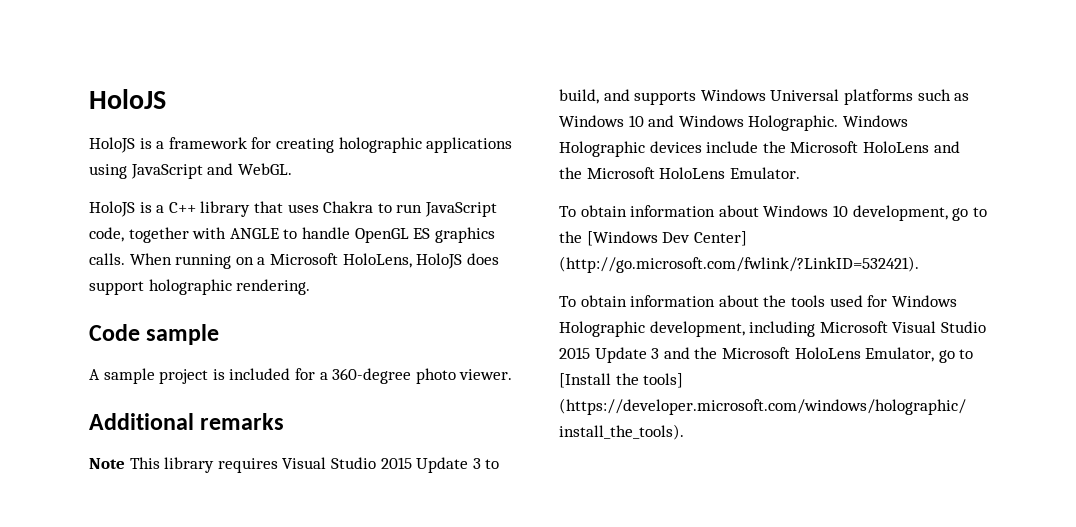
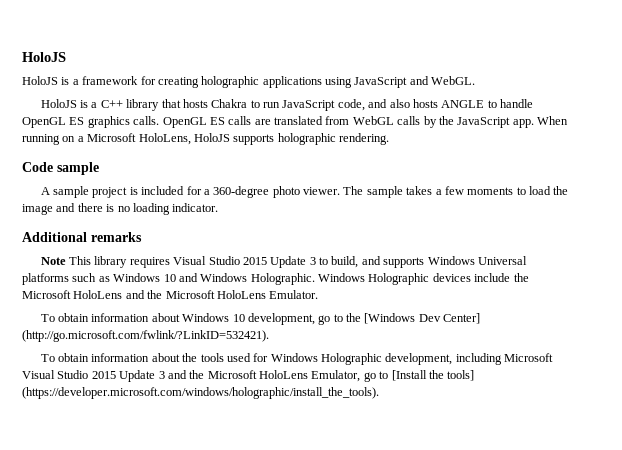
[287,204,319,213] uses -> [182,99,208,108] hosts
[128,227,227,243] together with -> [368,99,438,108] and also hosts
(125, 259) none -> [162,116,534,128] OpenGL ES calls are translated from WebGL calls by the JavaScript app.
[466,253,499,265] [89,281,144,295] does support -> [233,134,275,145] supports
(513, 374) none -> [343,186,569,198] [22,203,219,215] The sample takes a few moments to load the image and there is no loading indicator.

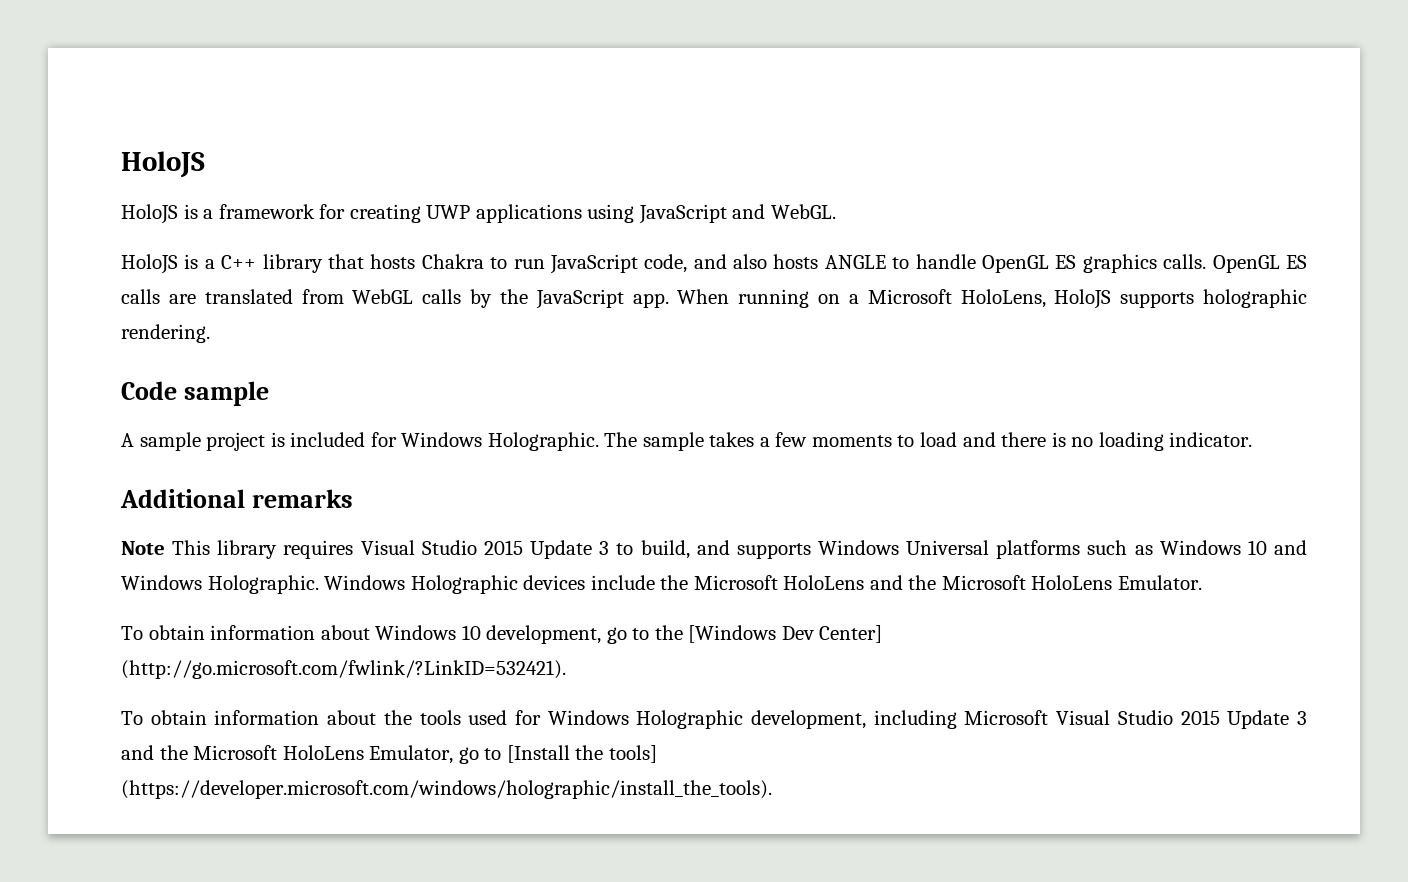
[201,76,260,88] holographic -> [426,205,471,219] UWP
[203,186,341,198] a 360-degree photo viewer. -> [401,432,599,451] Windows Holographic.
[553,186,569,195] [22,204,53,215] the image -> (958, 439) none

